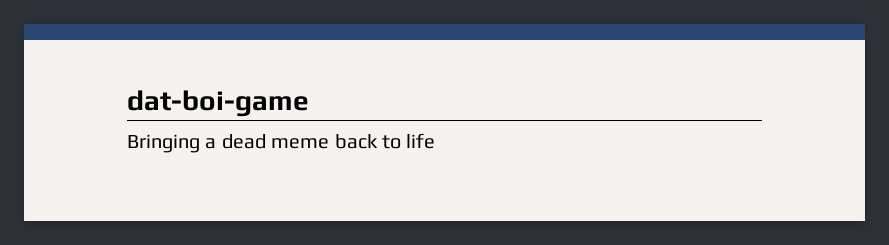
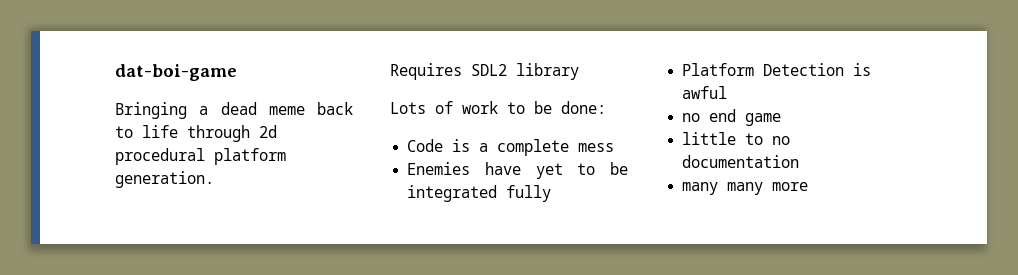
(436, 141) none -> [187,125,277,142] [115,148,286,165] [115,171,214,188] [390,63,579,80] [390,101,606,114] [407,139,615,156] [407,162,628,179] [407,185,552,202] [682,63,872,76] [682,86,728,99] [682,109,782,126] [682,132,791,145] [682,155,800,168] [682,182,809,195] through 2d procedural platform generation. // Requires SDL2 library // Lots of work to be done: // Code is a complete mess // Enemies have yet to be integrated fully // Platform Detection is awful // no end game // little to no documentation // many many more

